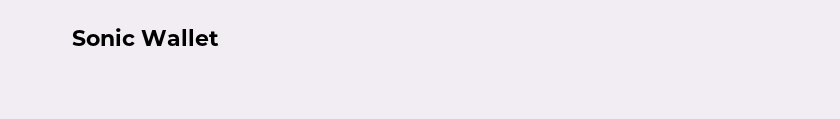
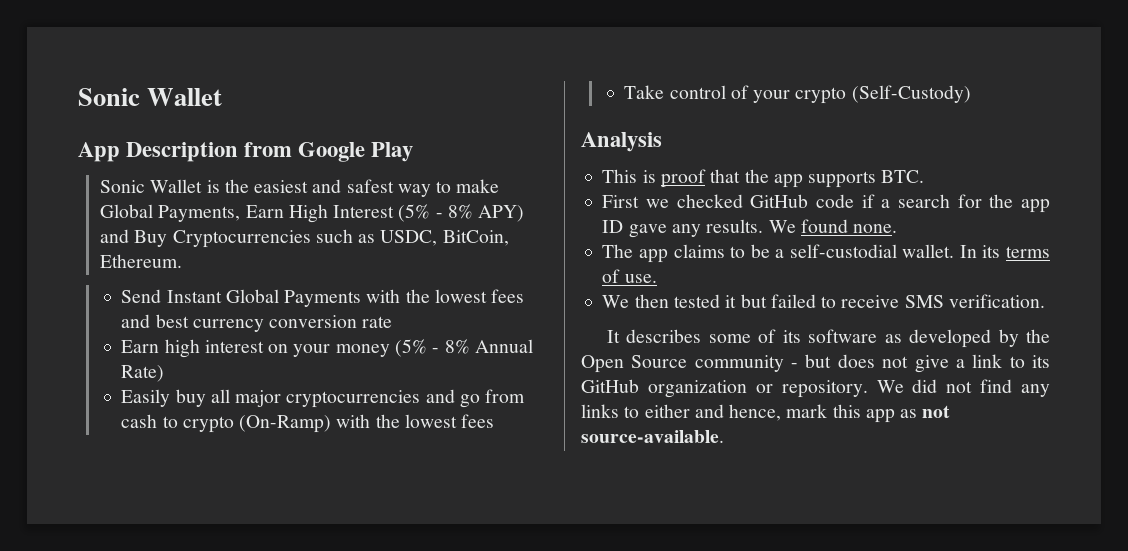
[72,28,219,46] Sonic Wallet -> [78,88,223,106] [78,142,414,162] [99,179,500,197] [99,204,525,223] [99,229,509,248] [99,254,182,268] [121,289,525,307] [121,314,393,332] [121,339,533,358] [121,365,165,382] [121,389,526,408] [121,414,495,433] [624,85,971,104] [581,132,662,152] [602,169,925,188] [602,194,1051,213] [602,219,898,238] [602,244,1050,263] [602,269,657,283] [602,294,1045,308] [606,329,1050,348] [581,354,1050,373] [581,379,1050,398] [581,404,951,423] [581,430,724,443] Sonic Wallet // App Description from Google Play // Sonic Wallet is the easiest and safest way to make Global Payments, Earn High Interest (5% - 8% APY) and Buy Cryptocurrencies such as USDC, BitCoin, Ethereum. // Send Instant Global Payments with the lowest fees and best currency conversion rate // Earn high interest on your money (5% - 8% Annual Rate) // Easily buy all major cryptocurrencies and go from cash to crypto (On-Ramp) with the lowest fees // Take control of your crypto (Self-Custody) // Analysis // This is proof that the app supports BTC. // First we checked GitHub code if a search for the app ID gave any results. We found none. // The app claims to be a self-custodial wallet. In its terms of use. // We then tested it but failed to receive SMS verification. // It describes some of its software as developed by the Open Source community - but does not give a link to its GitHub organization or repository. We did not find any links to either and hence, mark this app as not source-available.

